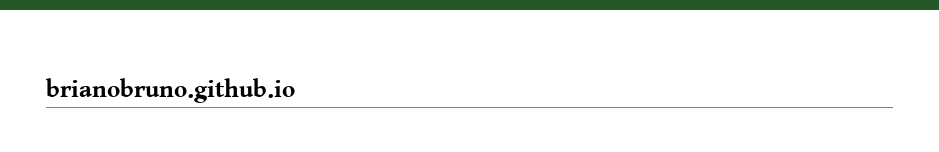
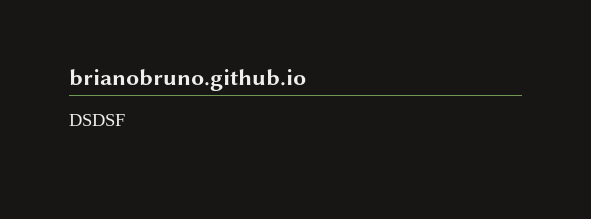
(295, 90) none -> [69,114,125,126] // DSDSF

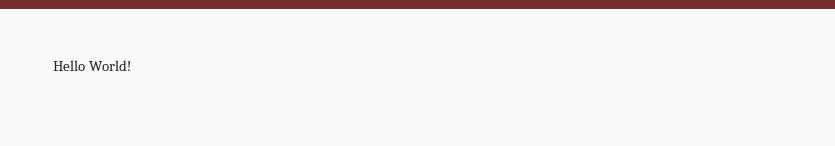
[69,69,306,91] [69,114,125,126] brianobruno.github.io // DSDSF -> [53,60,131,71] Hello World!

